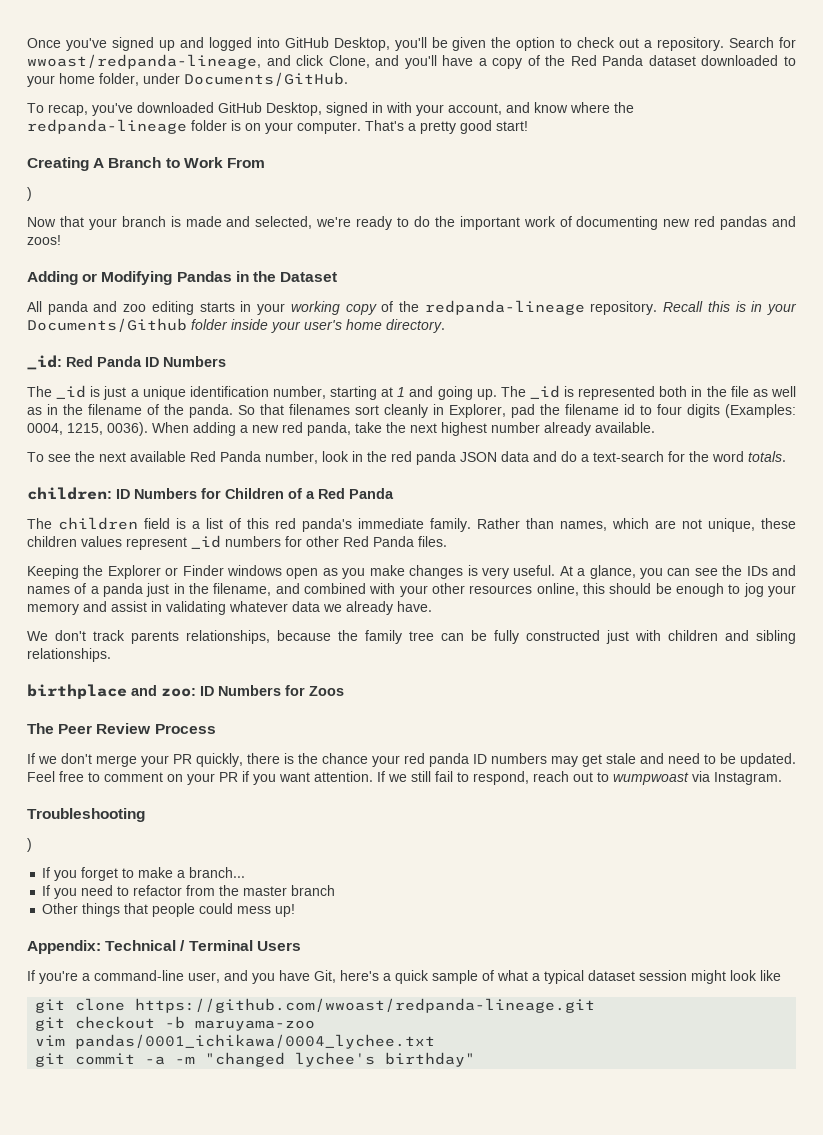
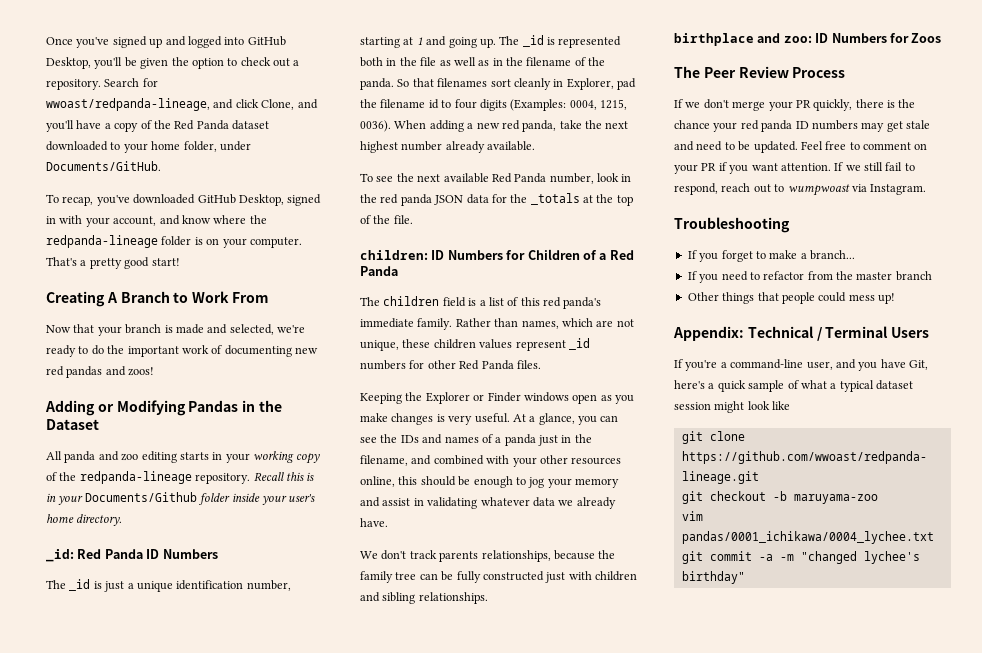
[27,187,32,201] // ) -> (269, 297) none
[533,451,786,462] and do a text-search for the word totals. -> [491,193,633,206] [360,215,413,224] for the _totals at the top of the file.
[27,838,32,852] // ) -> (790, 225) none

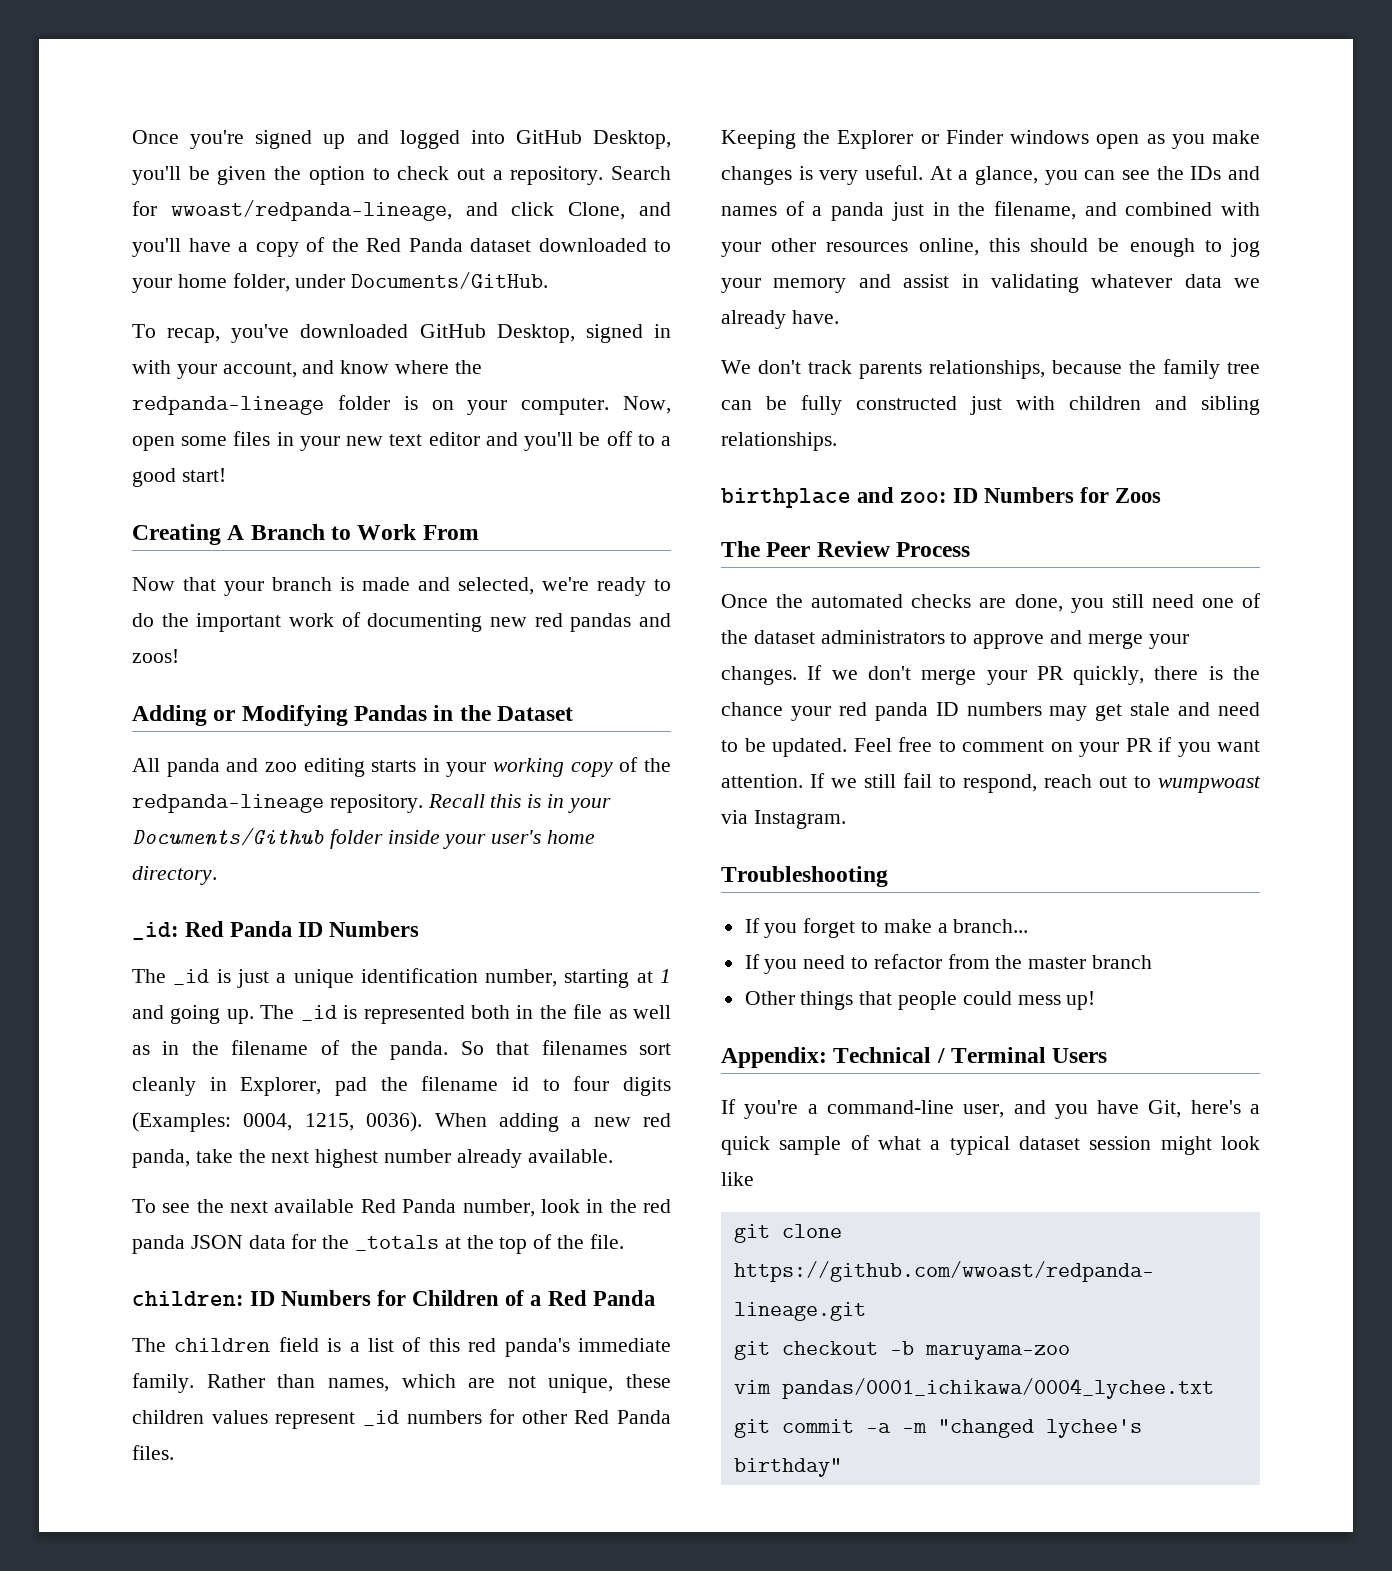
[46,37,110,48] Once you've -> [132,130,245,149] Once you're
[46,257,122,269] That's a pretty -> [623,396,671,414] [132,431,671,451] Now, open some files in your new text editor and you'll be off to a
(846, 72) none -> [721,593,1261,613] [721,630,1189,649] [721,666,797,685] Once the automated checks are done, you still need one of the dataset administrators to approve and merge your changes.

